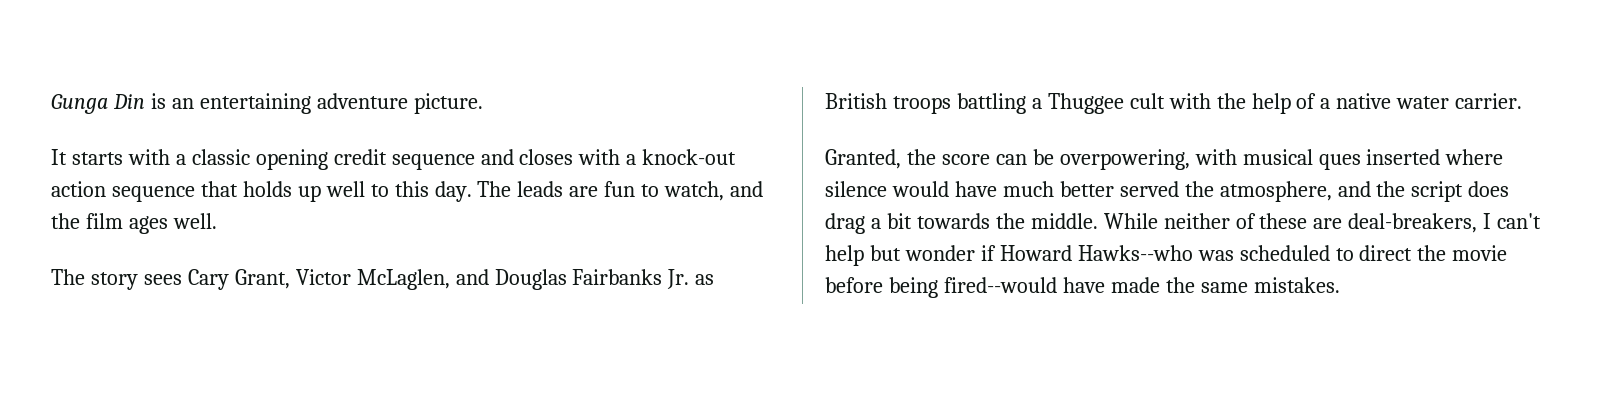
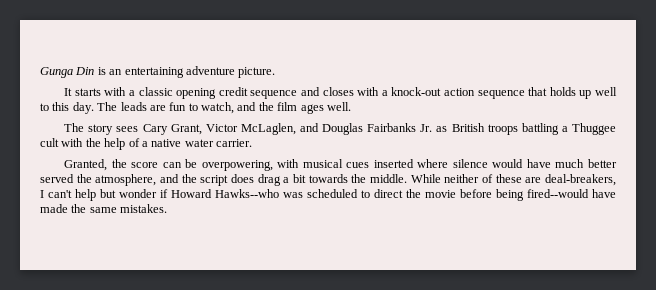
[1318,154,1361,170] ques -> [346,162,370,168] cues

